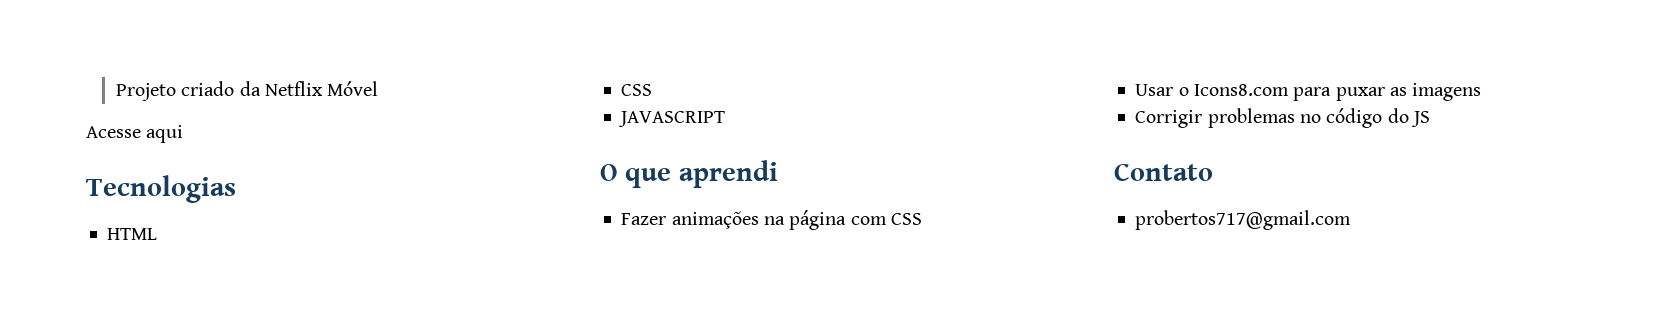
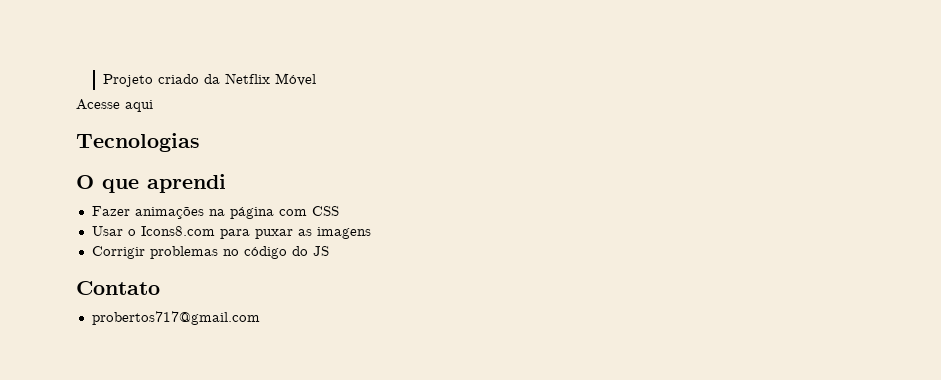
[107,228,158,240] [621,84,653,96] [618,111,726,127] // HTML // CSS // JAVASCRIPT -> (200, 142) none

